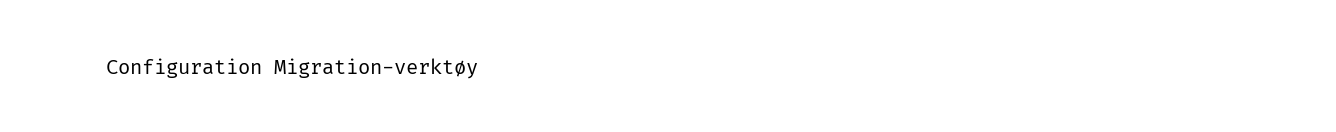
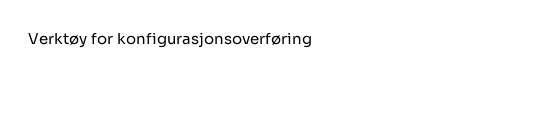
[106,58,478,79] Configuration Migration-verktøy -> [28,32,313,48] Verktøy for konfigurasjonsoverføring

